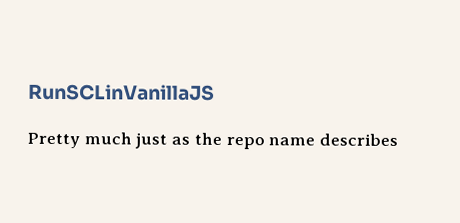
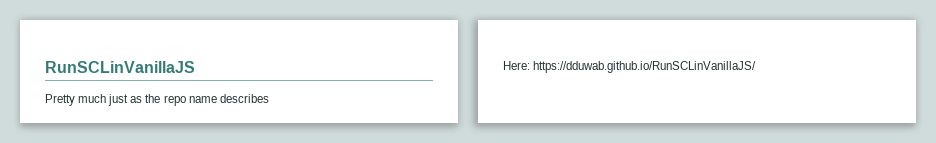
(399, 139) none -> [503,61,757,73] // Here: https://dduwab.github.io/RunSCLinVanillaJS/

